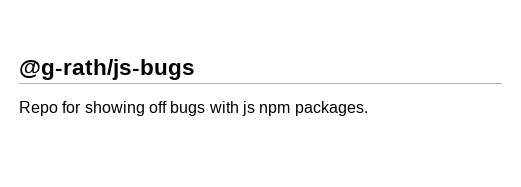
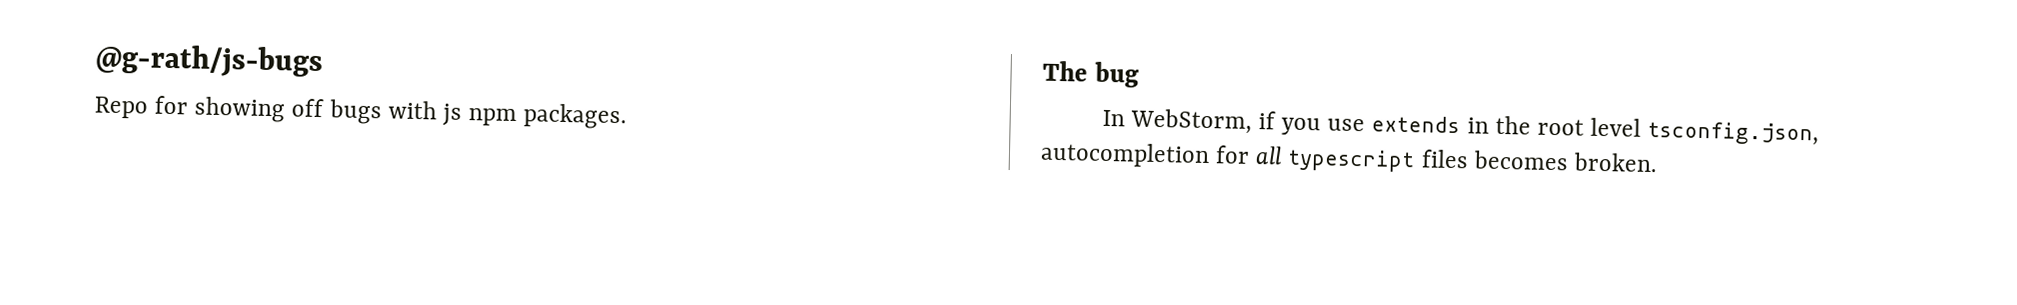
(368, 108) none -> [1042,60,1139,88] [1101,108,1820,146] [1040,141,1658,173] // The bug // In WebStorm, if you use extends in the root level tsconfig.json, autocompletion for all typescript files becomes broken.

